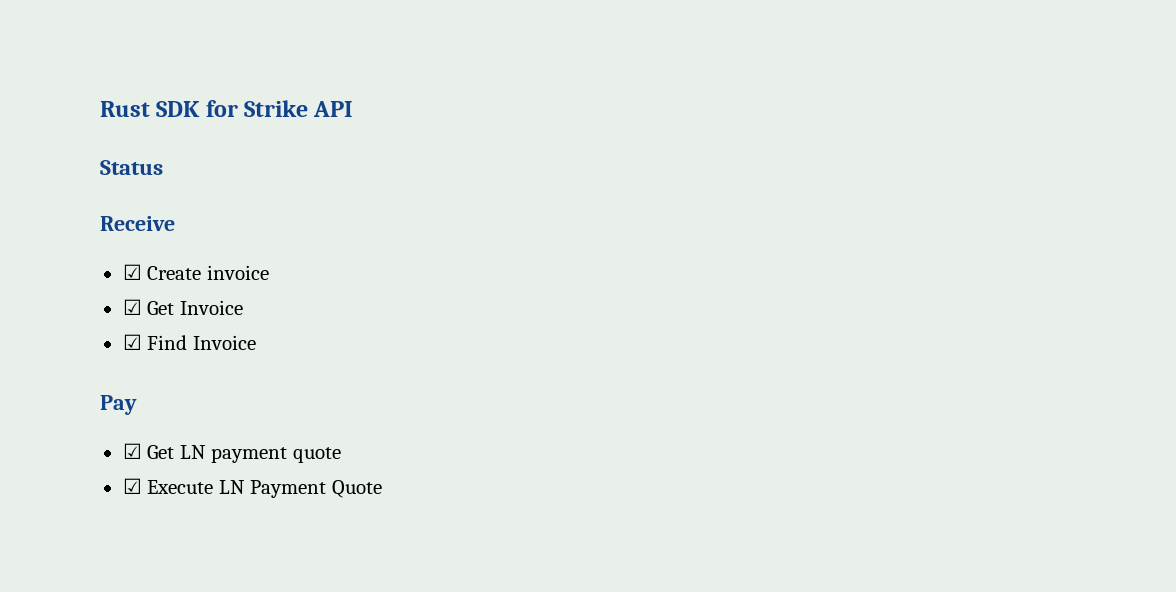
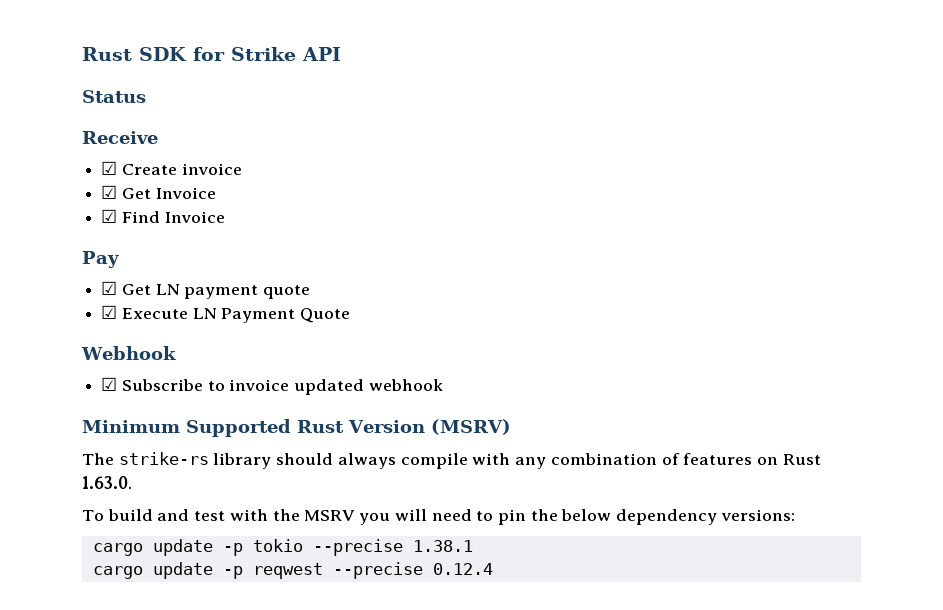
(382, 489) none -> [81,346,176,360] [101,377,443,395] [82,419,511,437] [82,452,821,469] [82,476,132,489] [82,509,795,525] [92,539,473,556] [92,562,493,579] // Webhook // ☑ Subscribe to invoice updated webhook // Minimum Supported Rust Version (MSRV) // The strike-rs library should always compile with any combination of features on Rust 1.63.0. // To build and test with the MSRV you will need to pin the below dependency versions: // cargo update -p tokio --precise 1.38.1 // cargo update -p reqwest --precise 0.12.4

